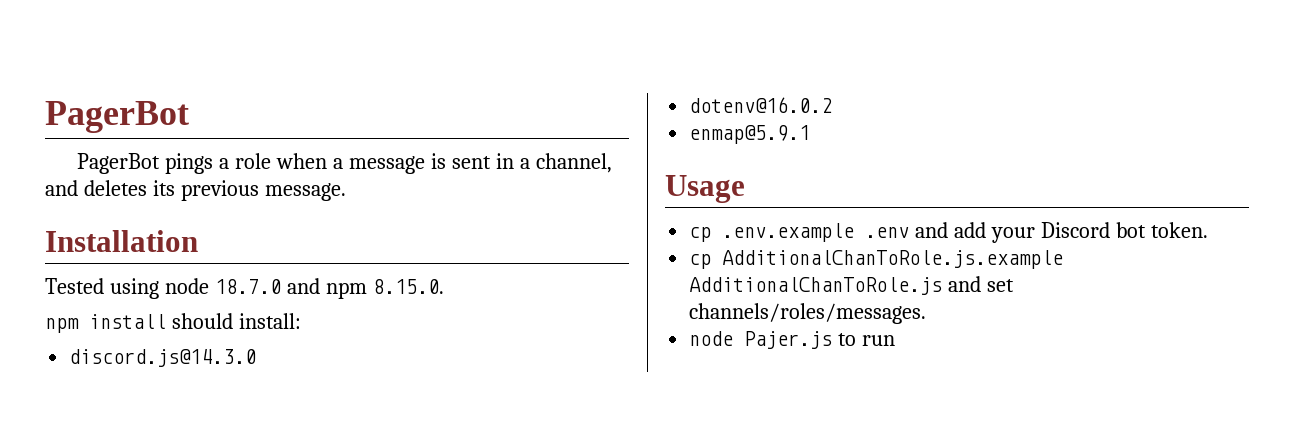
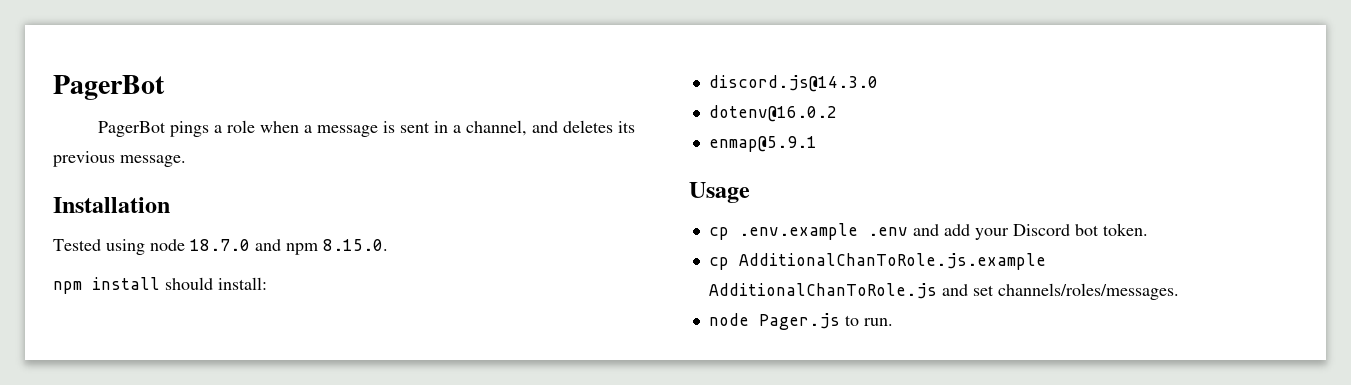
[744,331,896,349] Pajer.js to run -> [758,313,893,330] Pager.js to run.

